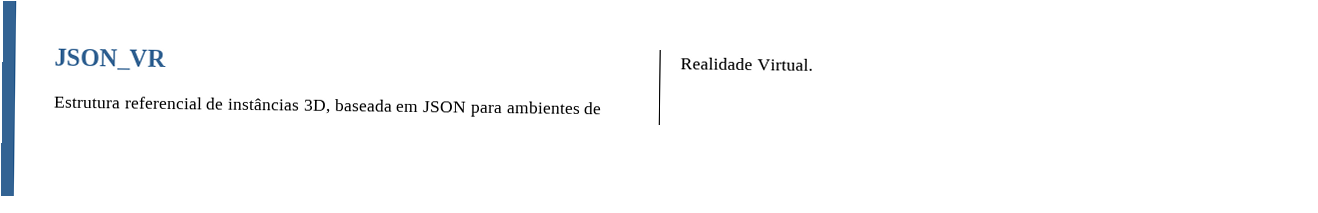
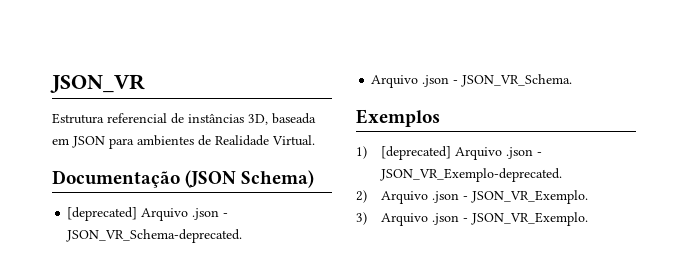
(813, 64) none -> [52,170,315,188] [67,207,229,221] [66,229,243,243] [371,74,573,88] [356,109,440,127] [356,146,543,160] [380,168,563,182] [356,190,589,204] [356,212,589,226] // Documentação (JSON Schema) // [deprecated] Arquivo .json - JSON_VR_Schema-deprecated. // Arquivo .json - JSON_VR_Schema. // Exemplos // 1) [deprecated] Arquivo .json - JSON_VR_Exemplo-deprecated. // 2) Arquivo .json - JSON_VR_Exemplo. // 3) Arquivo .json - JSON_VR_Exemplo.

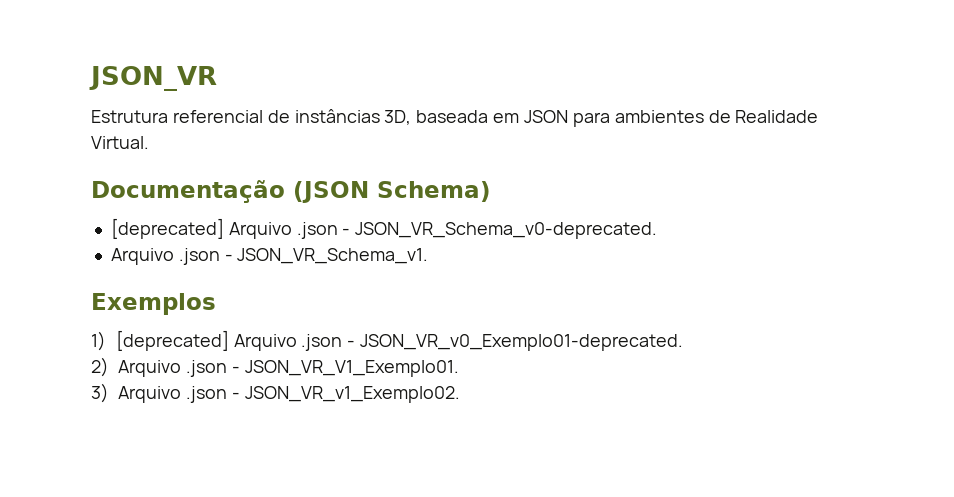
[66,229,243,243] [371,74,573,88] JSON_VR_Schema-deprecated. // Arquivo .json - JSON_VR_Schema. -> [355,222,658,239] [110,248,429,265] JSON_VR_Schema_v0-deprecated. // Arquivo .json - JSON_VR_Schema_v1.
[380,168,563,182] JSON_VR_Exemplo-deprecated. -> [360,334,684,351] JSON_VR_v0_Exemplo01-deprecated.
[471,190,589,204] JSON_VR_Exemplo. -> [244,360,459,377] JSON_VR_V1_Exemplo01.
[471,212,589,226] JSON_VR_Exemplo. -> [244,386,460,403] JSON_VR_v1_Exemplo02.

